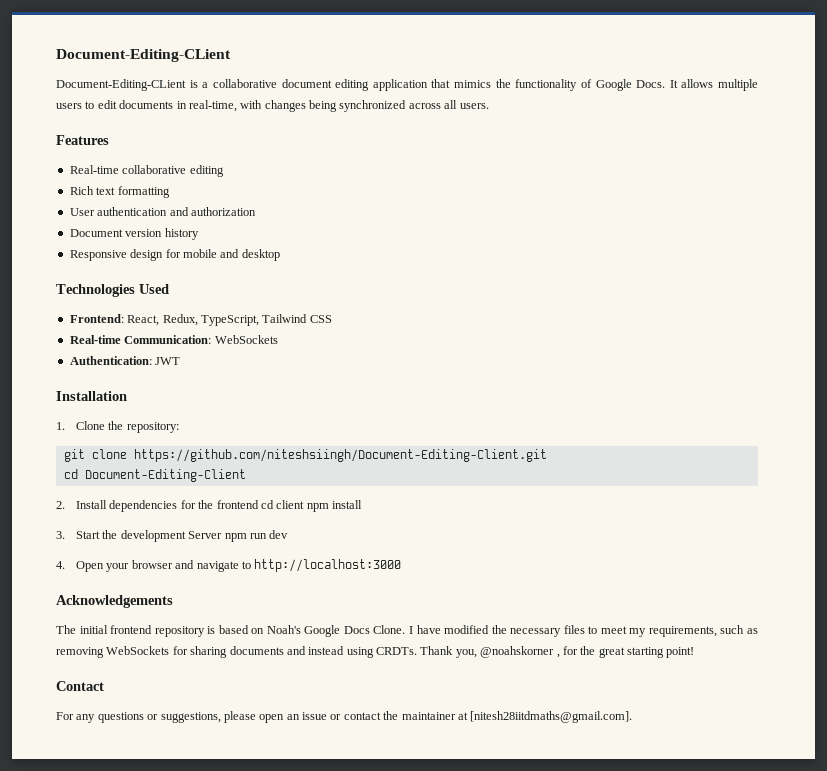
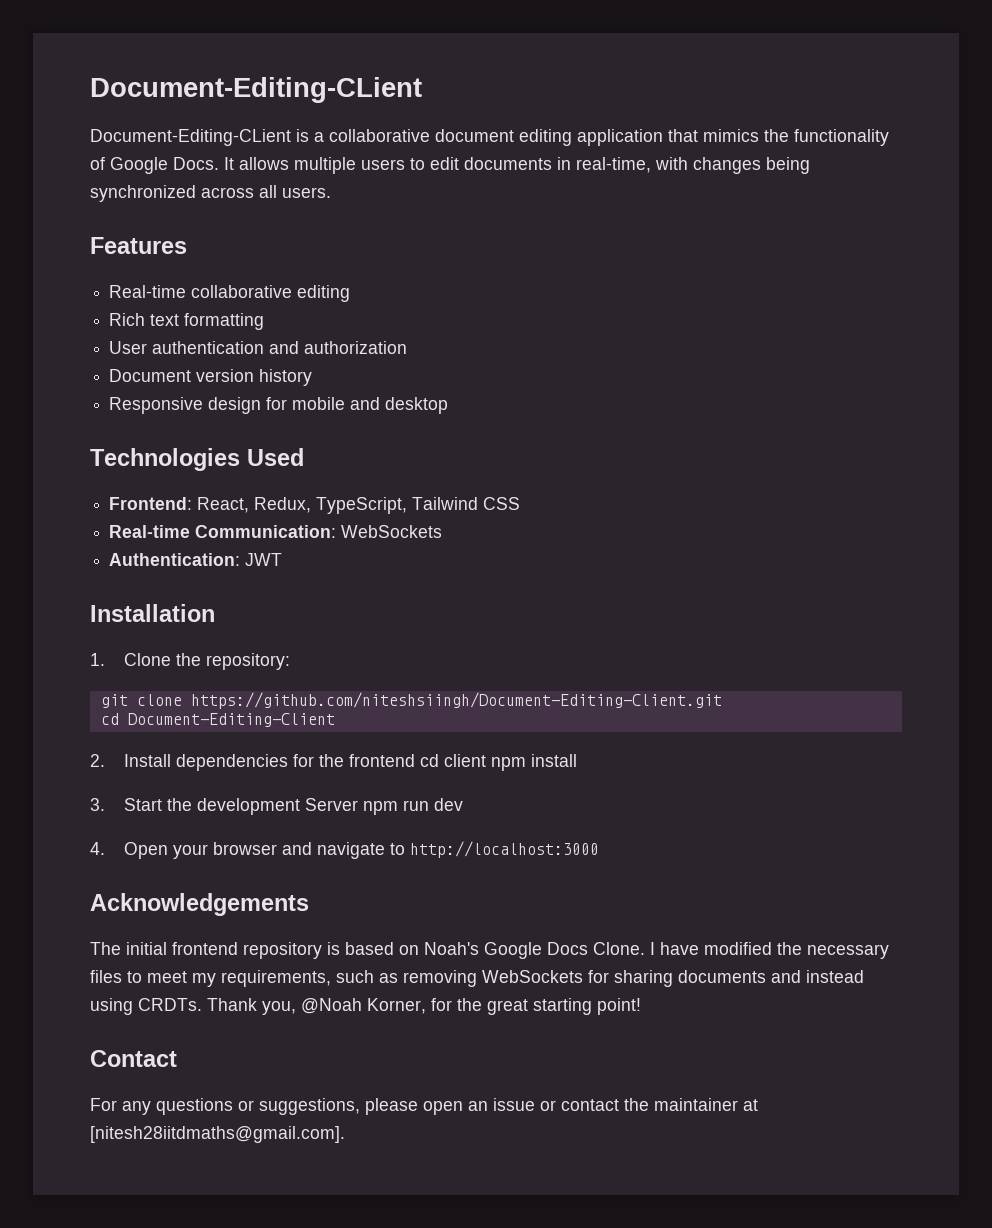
[480,646,560,658] @noahskorner , -> [301,998,426,1014] @Noah Korner,

